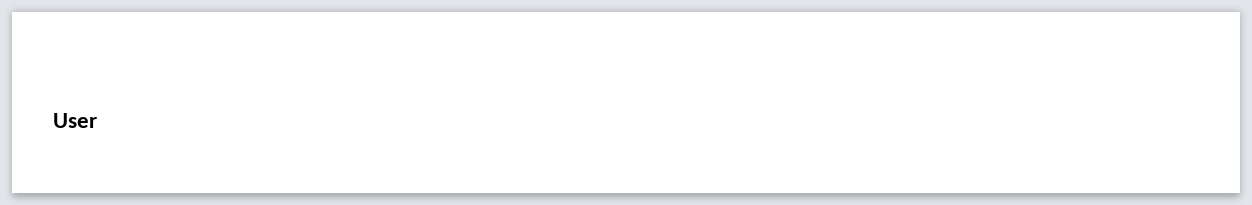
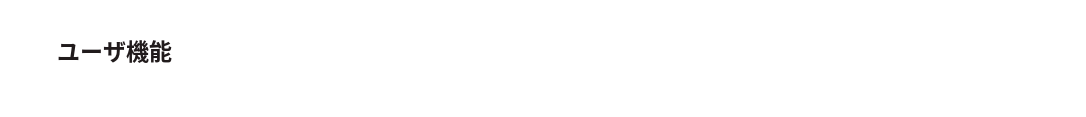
[53,113,97,128] User -> [57,40,172,63] ユーザ機能

